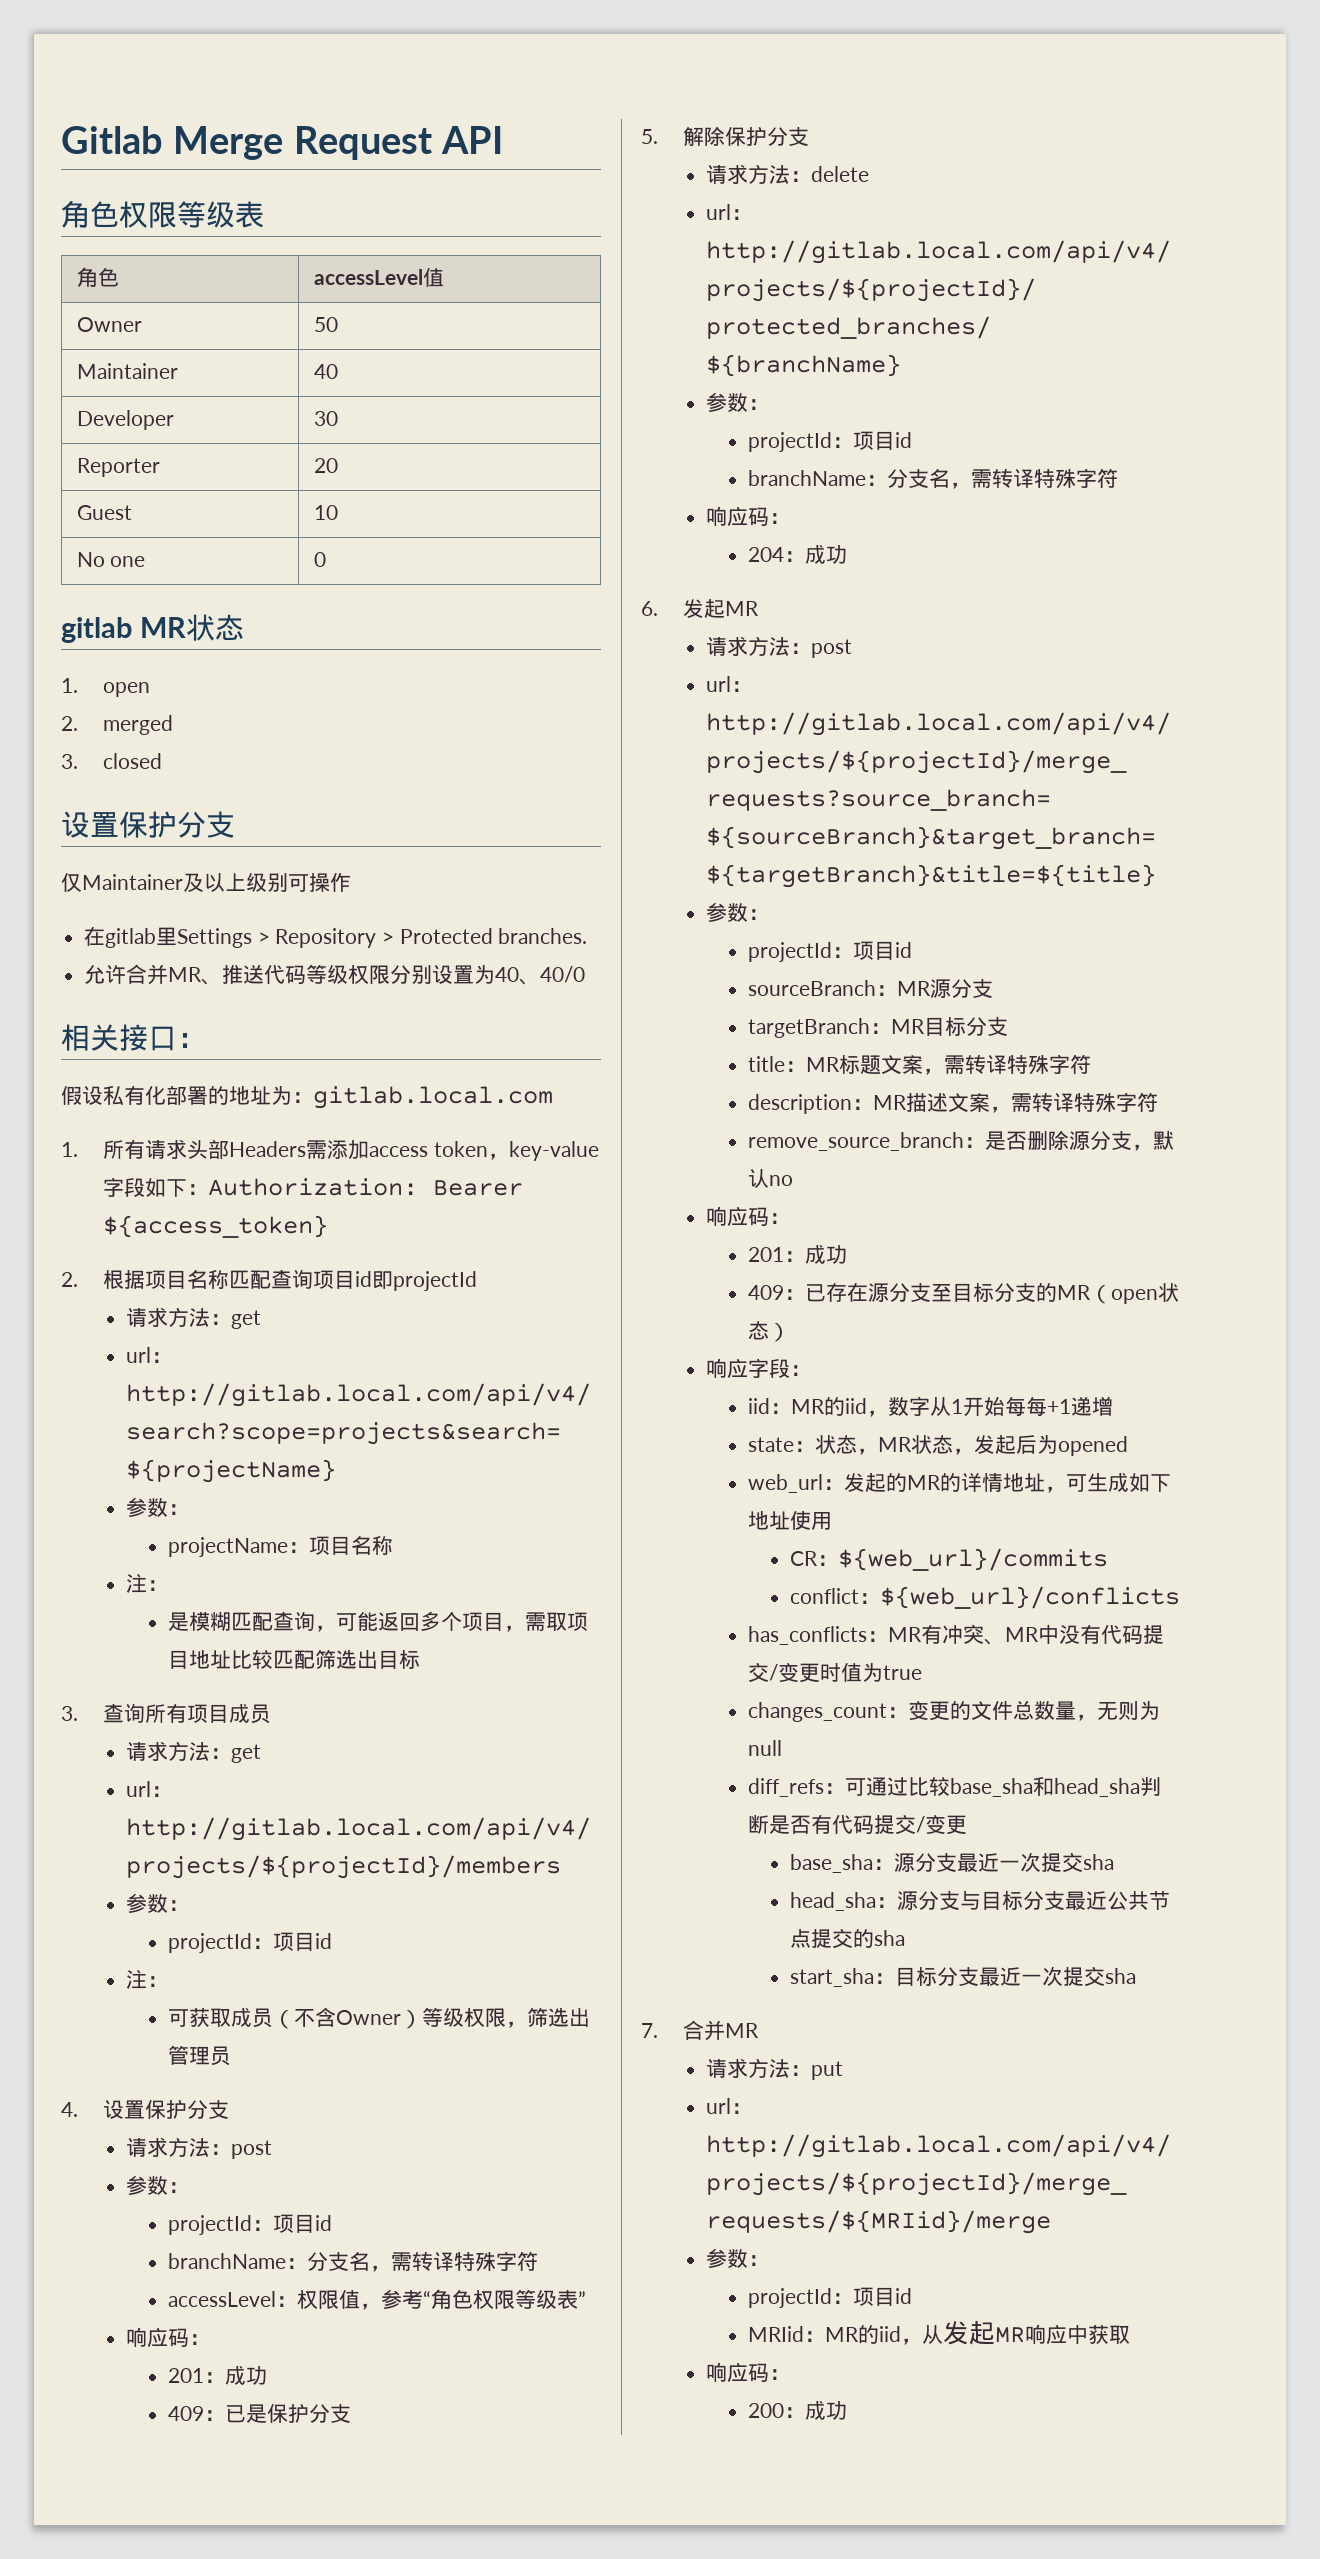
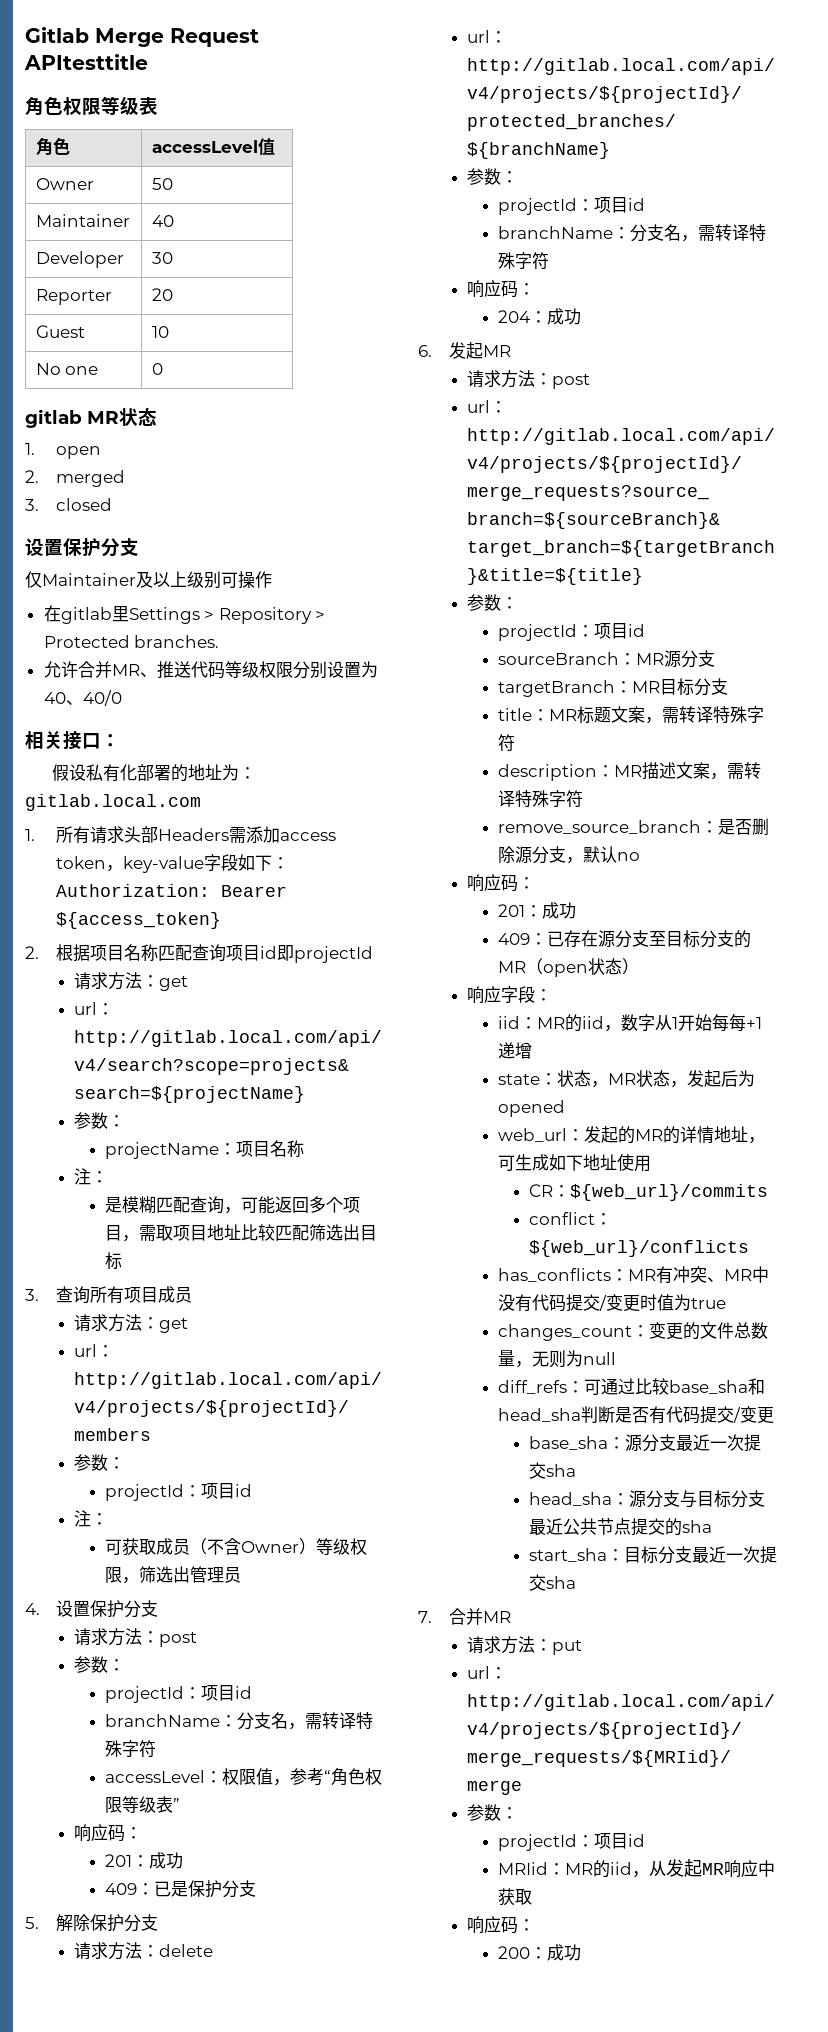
[440,126,503,154] API -> [24,54,148,70] APItesttitle

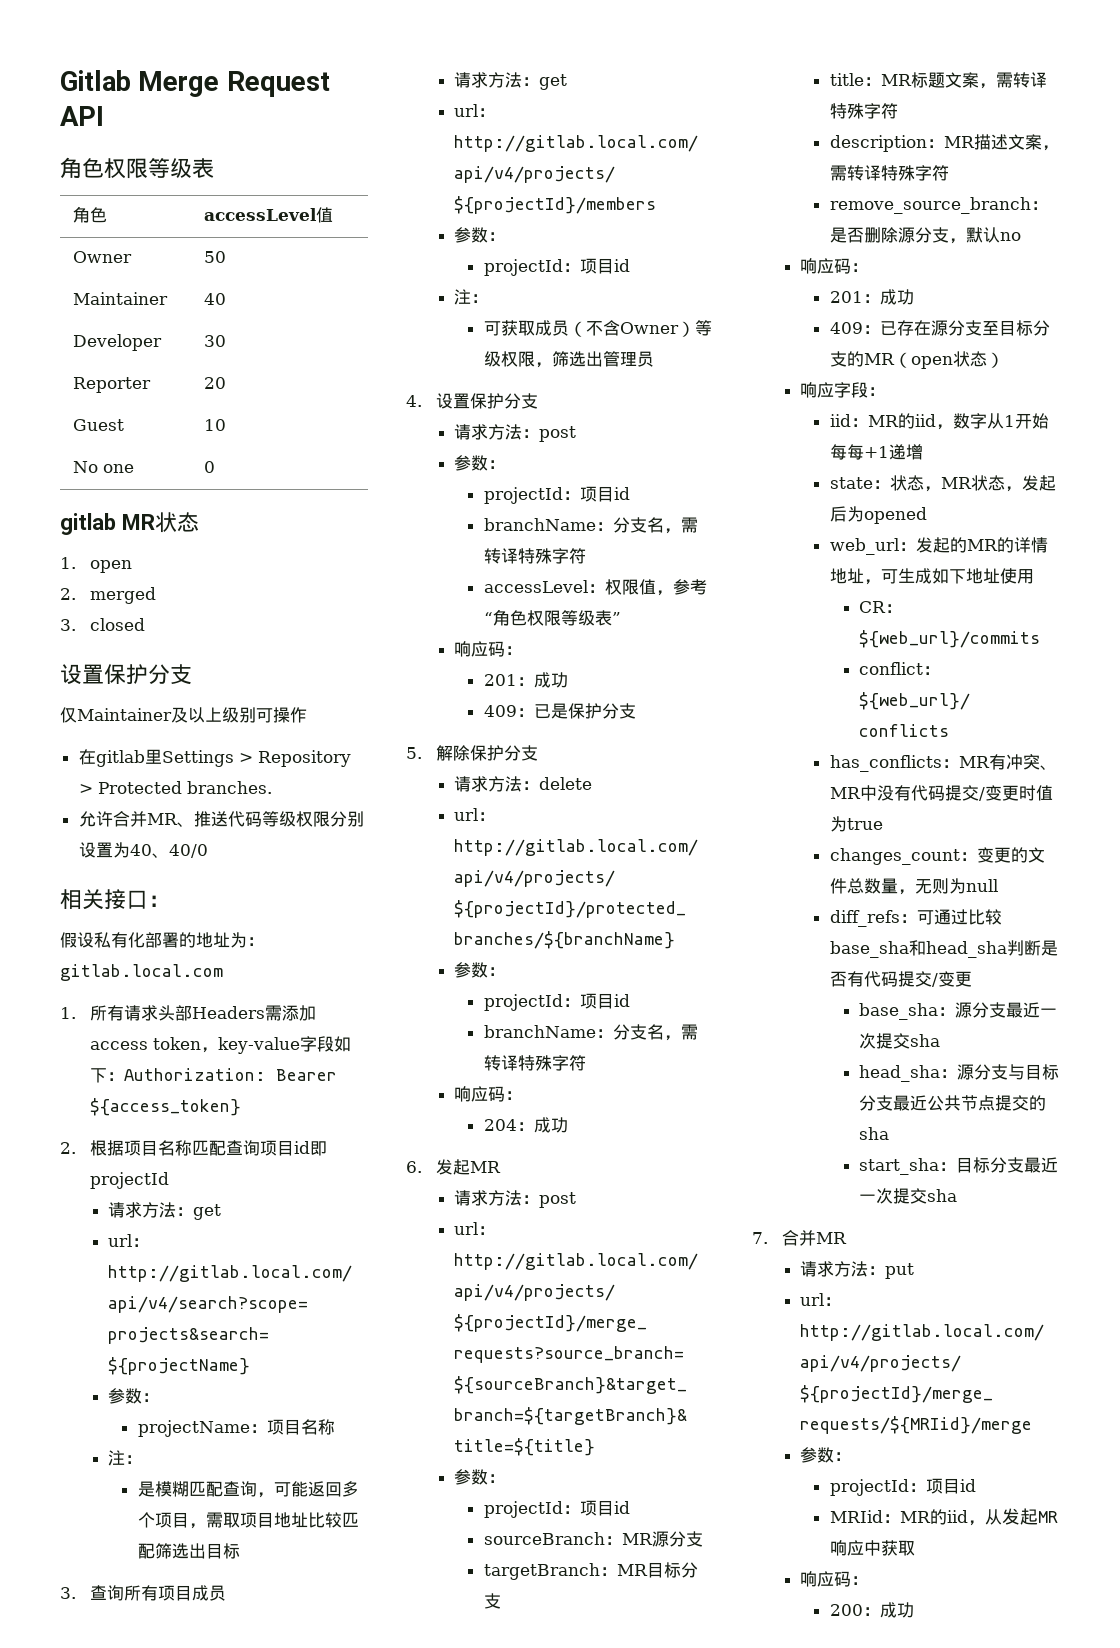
[24,54,148,70] APItesttitle -> [60,106,104,126] API

